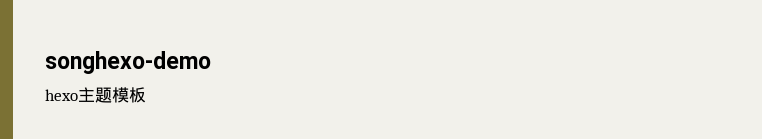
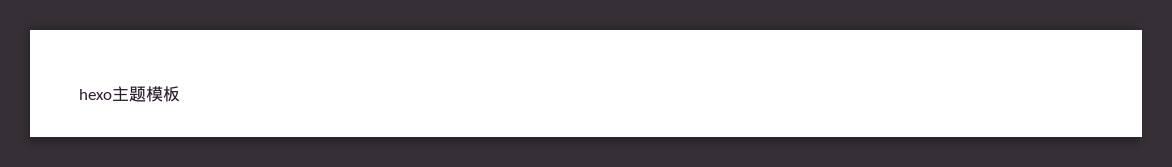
[45,51,211,74] songhexo-demo // -> (79, 94) none

